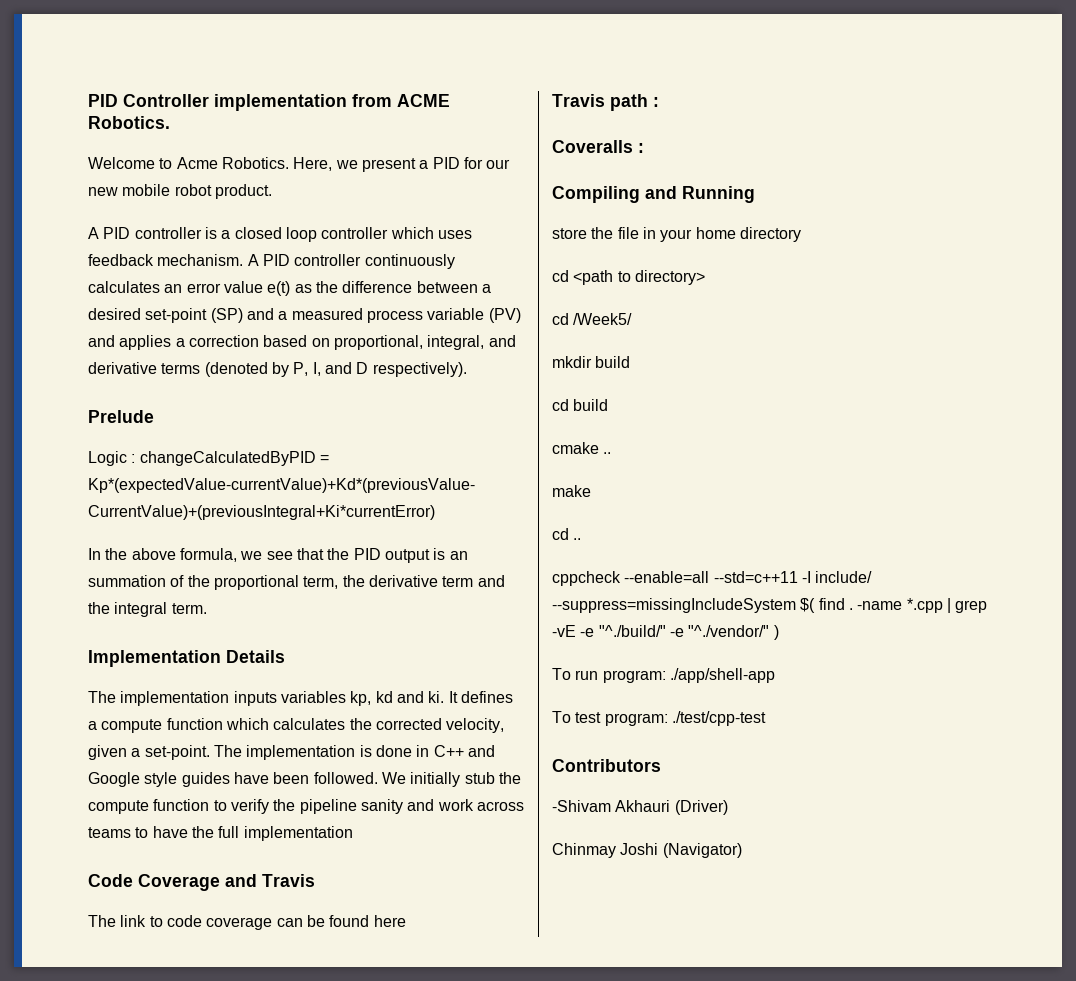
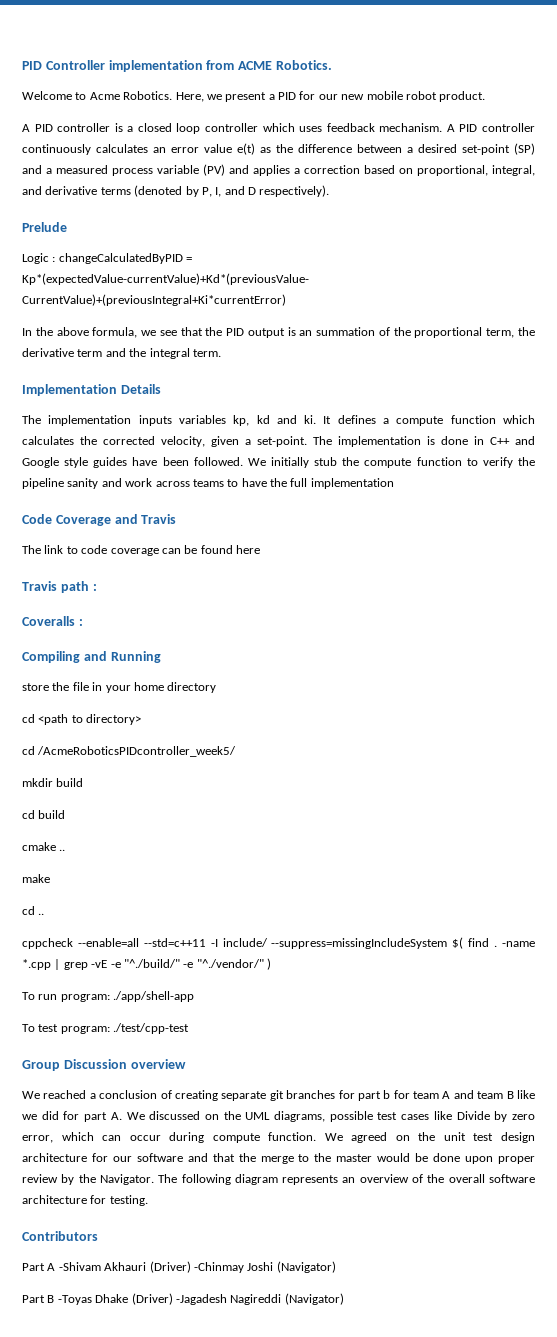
[573,313,633,325] /Week5/ -> [37,746,237,757] /AcmeRoboticsPIDcontroller_week5/
(766, 718) none -> [22,1059,186,1071] [22,1090,536,1101] [22,1111,535,1122] [22,1132,536,1143] [22,1153,535,1164] [22,1174,536,1185] [22,1195,148,1206] // Group Discussion overview // We reached a conclusion of creating separate git branches for part b for team A and team B like we did for part A. We discussed on the UML diagrams, possible test cases like Divide by zero error, which can occur during compute function. We agreed on the unit test design architecture for our software and that the merge to the master would be done upon proper review by the Navigator. The following diagram represents an overview of the overall software architecture for testing.
(661, 765) none -> [22,1263,56,1271] Part A
[552,843,616,858] // Chinmay -> [193,1262,244,1273] -Chinmay
(742, 850) none -> [22,1293,344,1305] // Part B -Toyas Dhake (Driver) -Jagadesh Nagireddi (Navigator)

